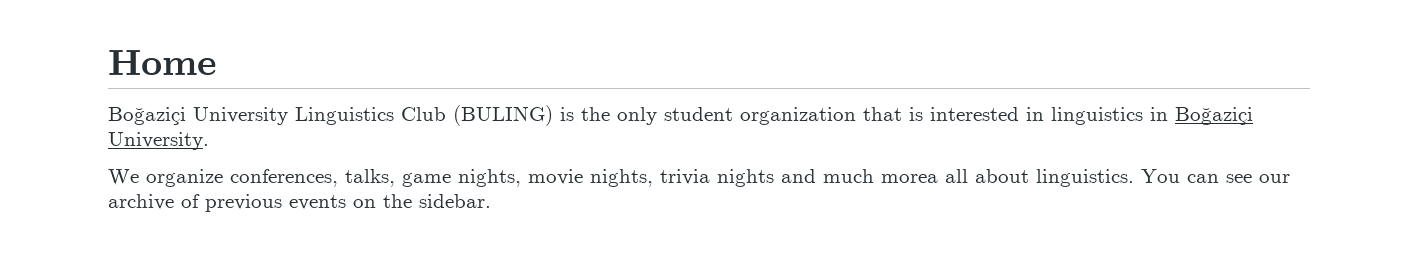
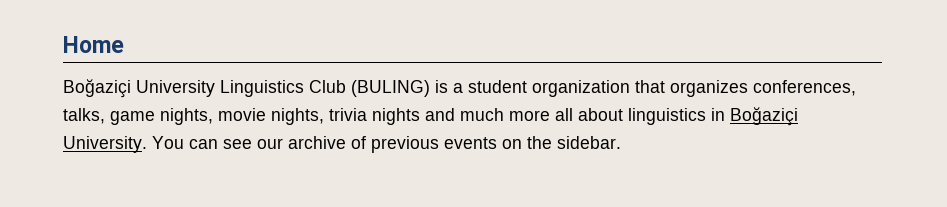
[581,107,657,125] the only -> [453,83,463,93] a
[909,107,1253,125] [108,132,209,150] [108,169,223,187] is interested in linguistics in Boğaziçi University. // We organize -> [670,80,748,97] organizes
[881,174,938,183] morea -> [509,110,550,121] more
[1036,169,1134,187] linguistics. -> [628,107,798,126] [63,136,147,153] linguistics in Boğaziçi University.

